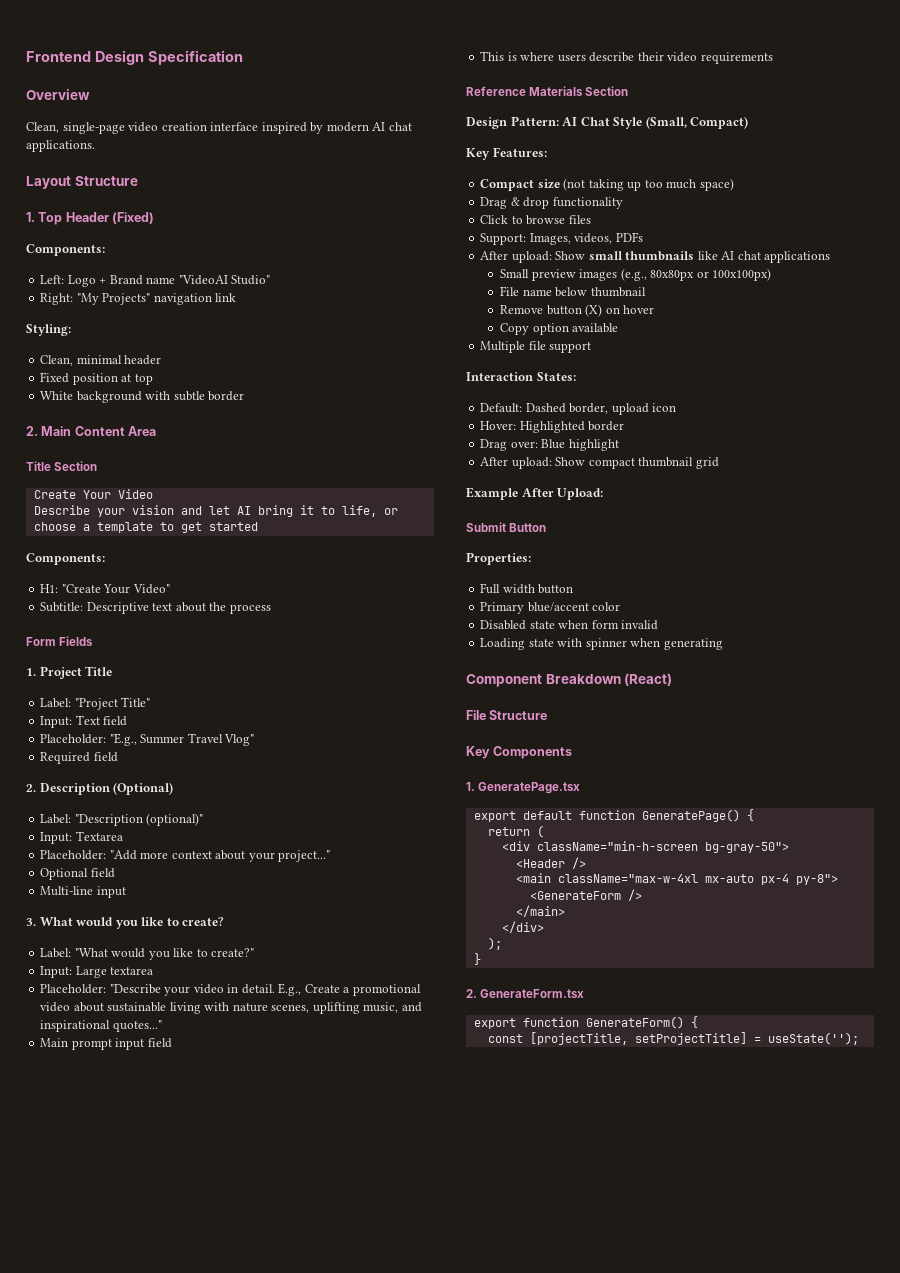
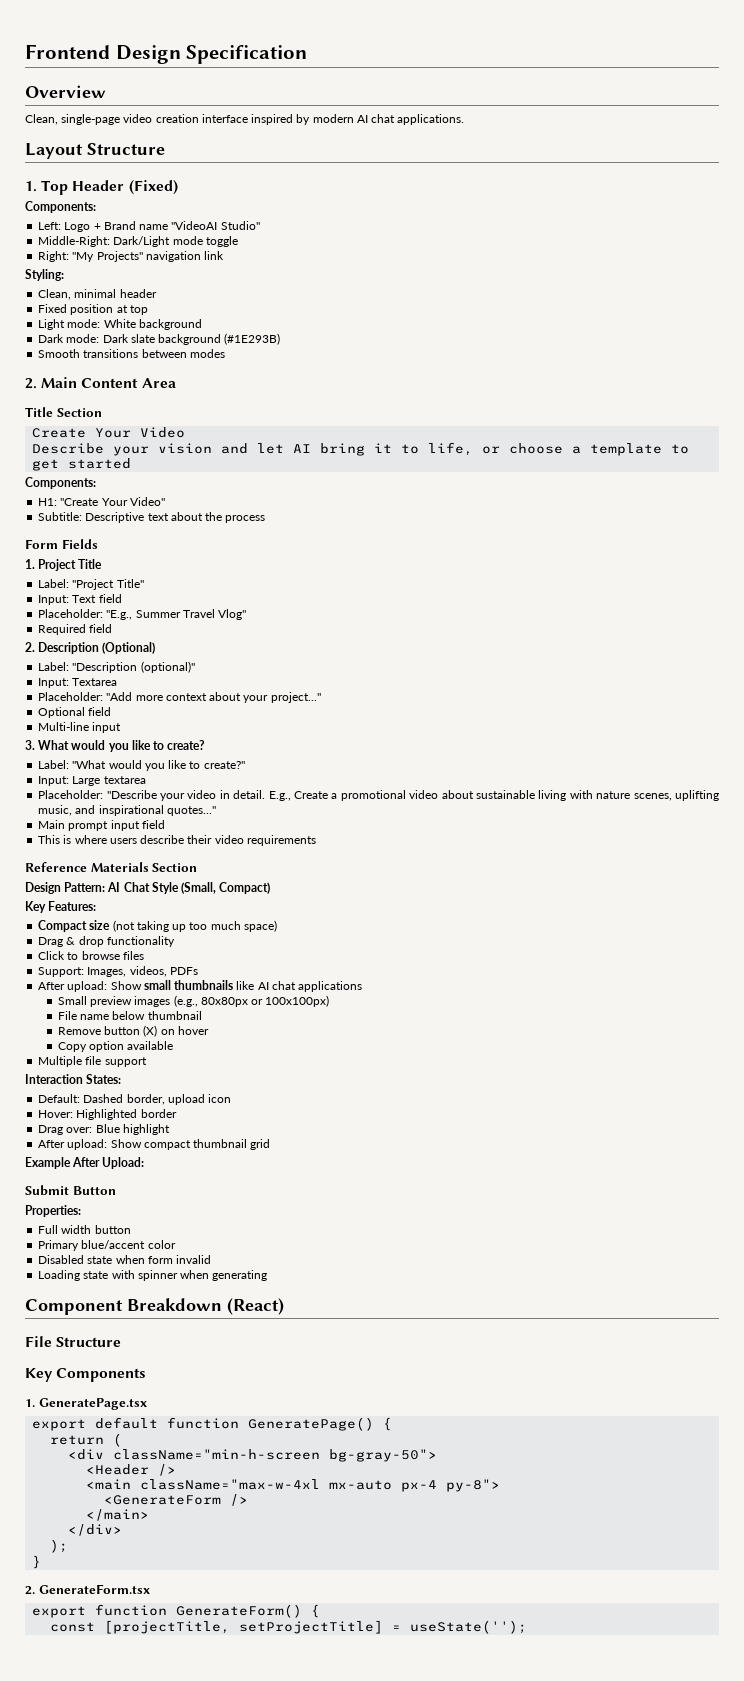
(271, 280) none -> [38,236,238,247] // Middle-Right: Dark/Light mode toggle
(153, 379) none -> [38,319,101,330] Light mode:
[145,391,245,401] with subtle border -> [38,333,281,345] [38,349,225,358] // Dark mode: Dark slate background (#1E293B) // Smooth transitions between modes

